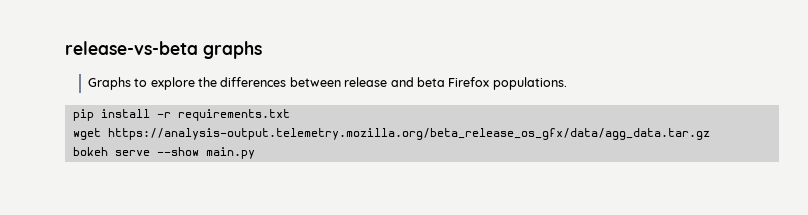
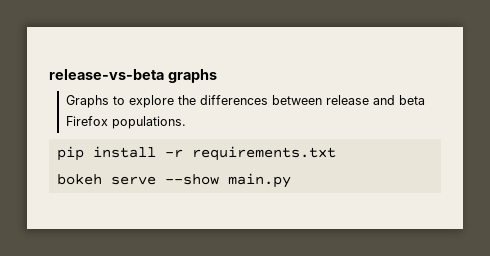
[72,128,710,140] // wget https://analysis-output.telemetry.mozilla.org/beta_release_os_gfx/data/agg_data.tar.gz -> (336, 153) none

